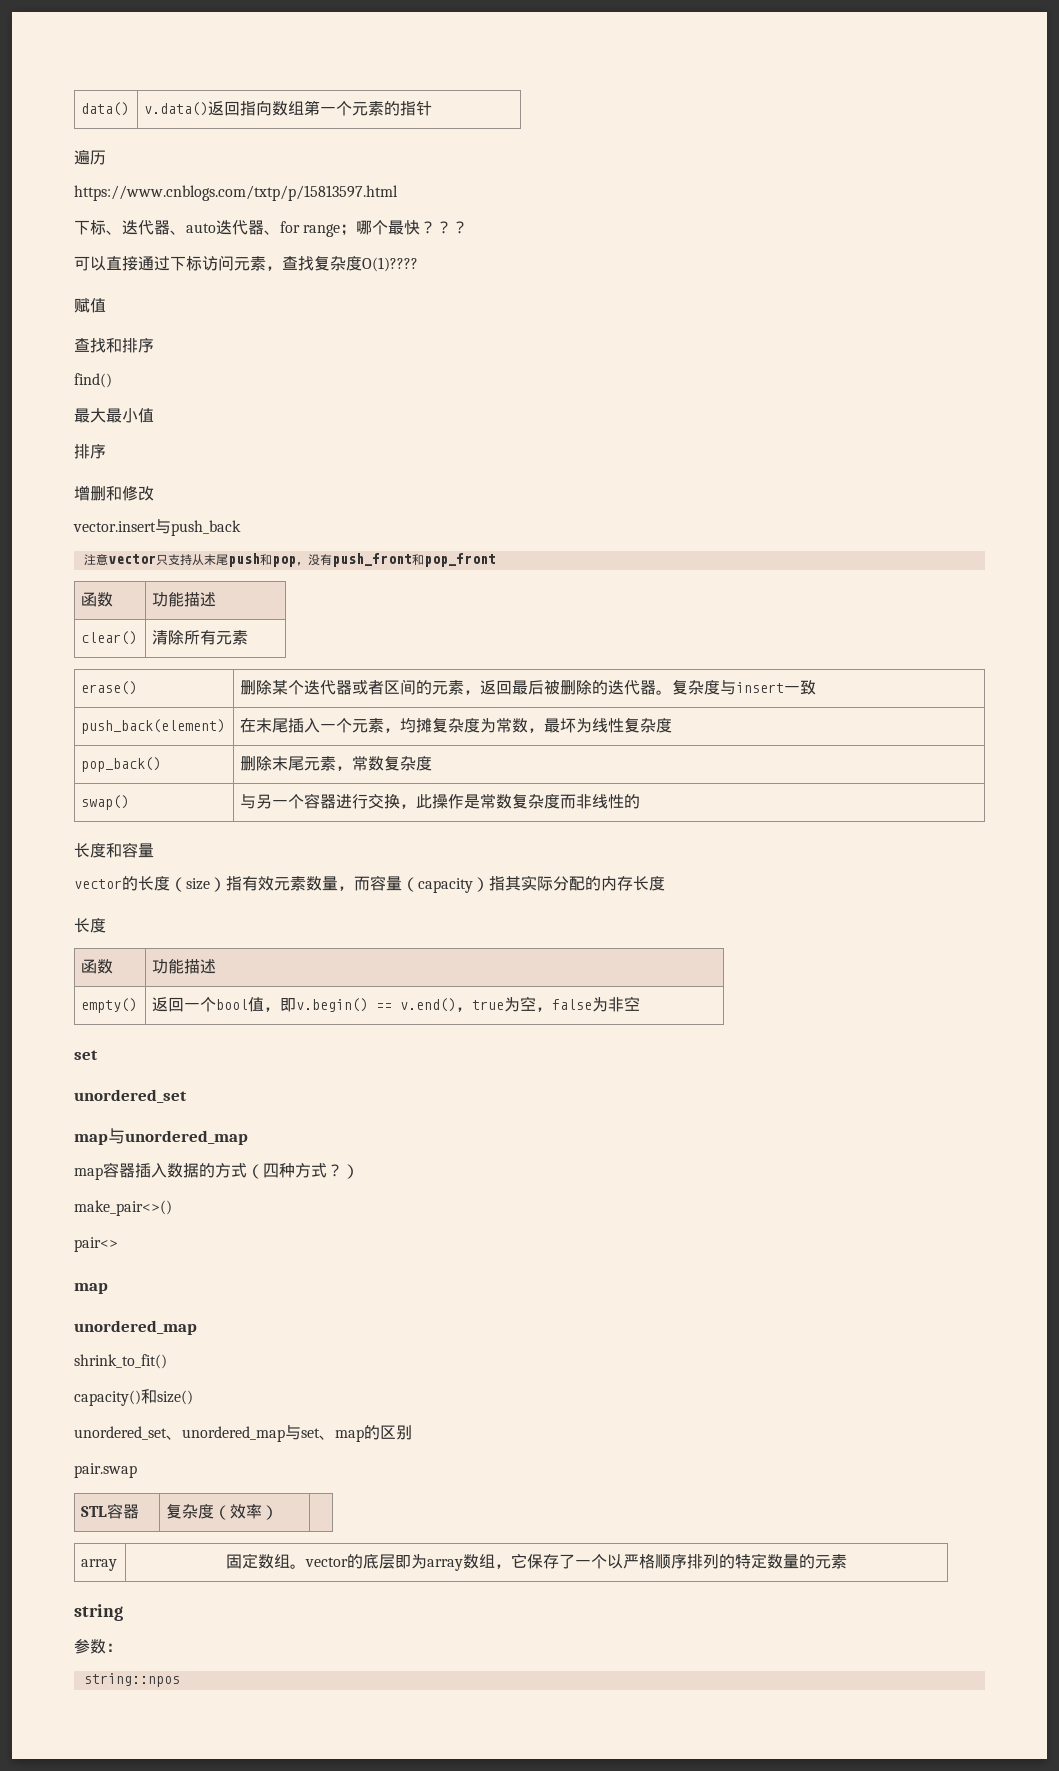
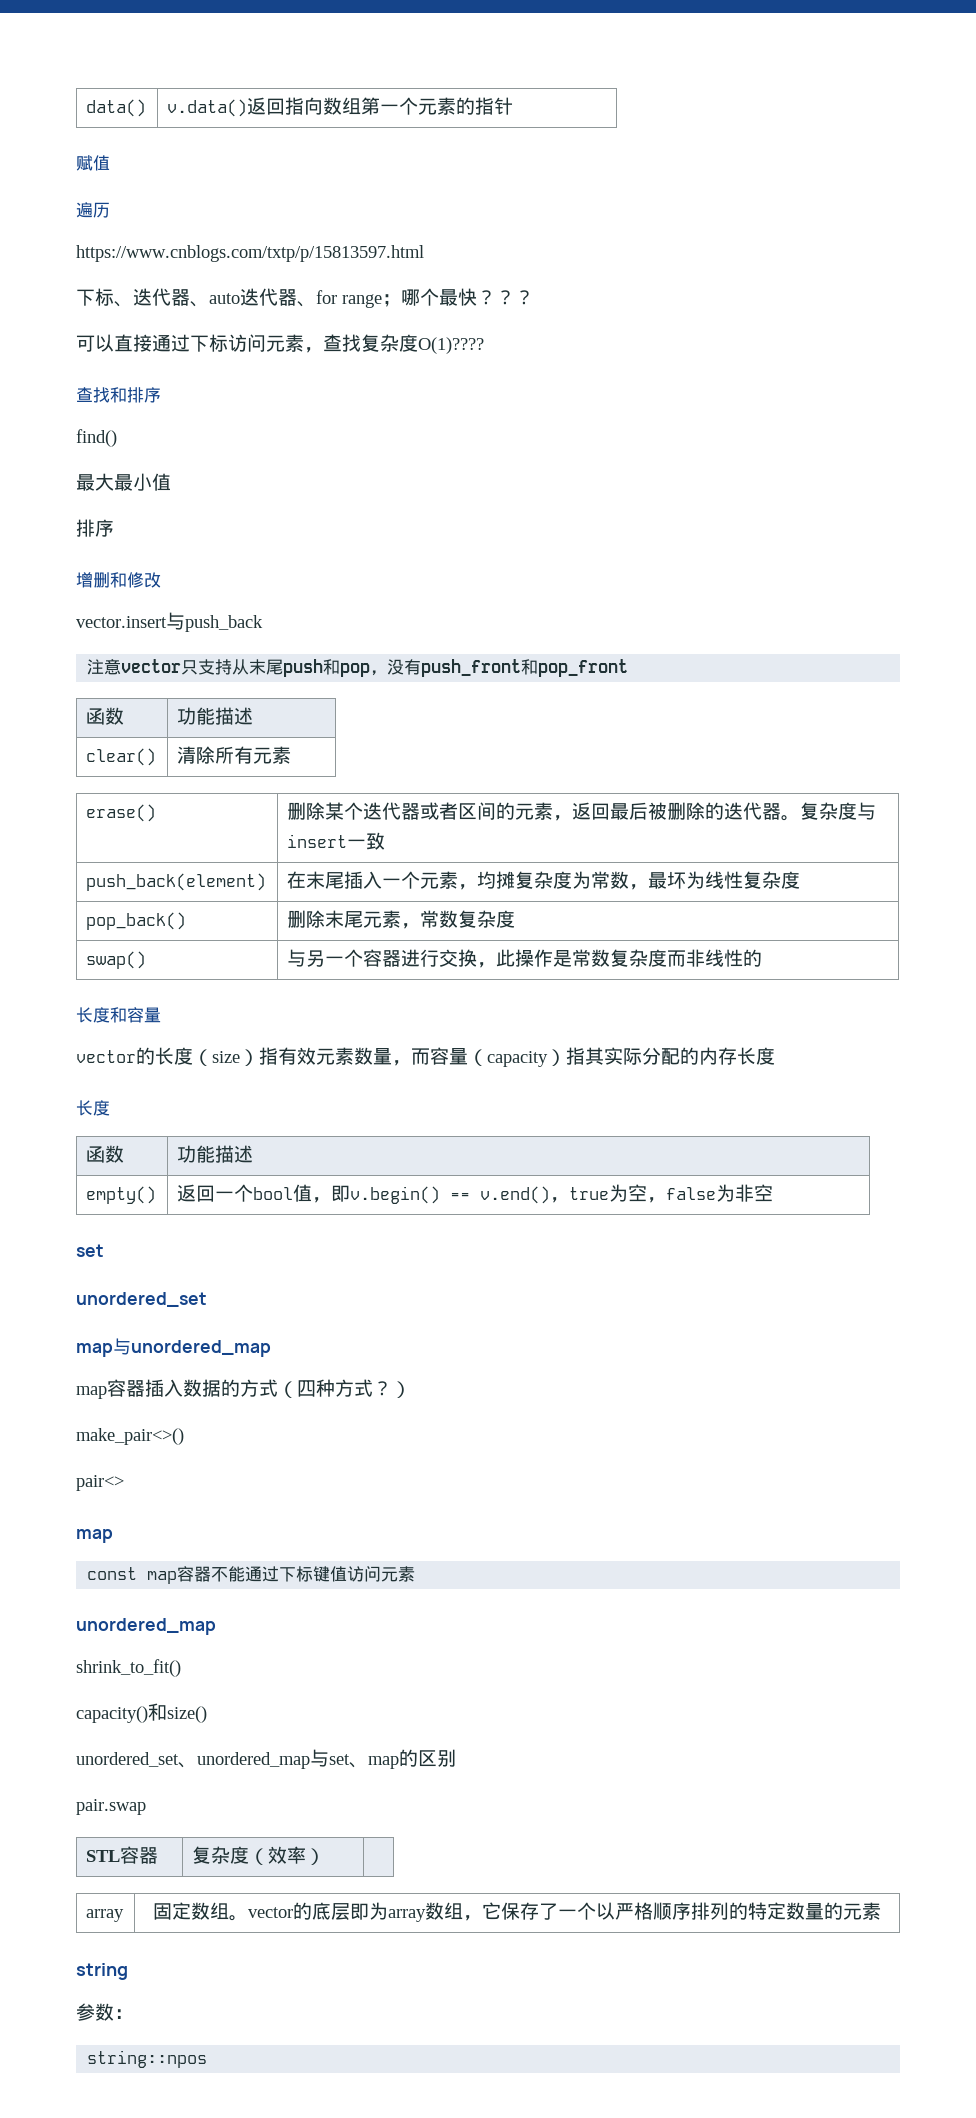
(433, 108) none -> [76,155,110,171] // 赋值
[74,298,106,313] // 赋值 -> (484, 345) none
(108, 1288) none -> [87,1566,416,1584] // const map容器不能通过下标键值访问元素

